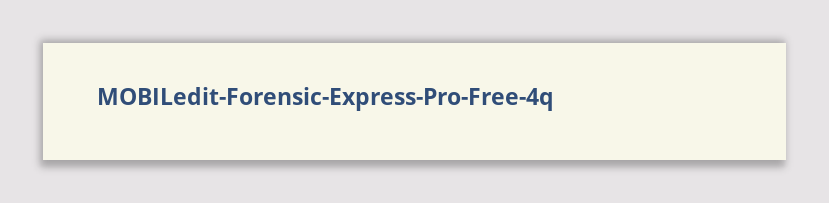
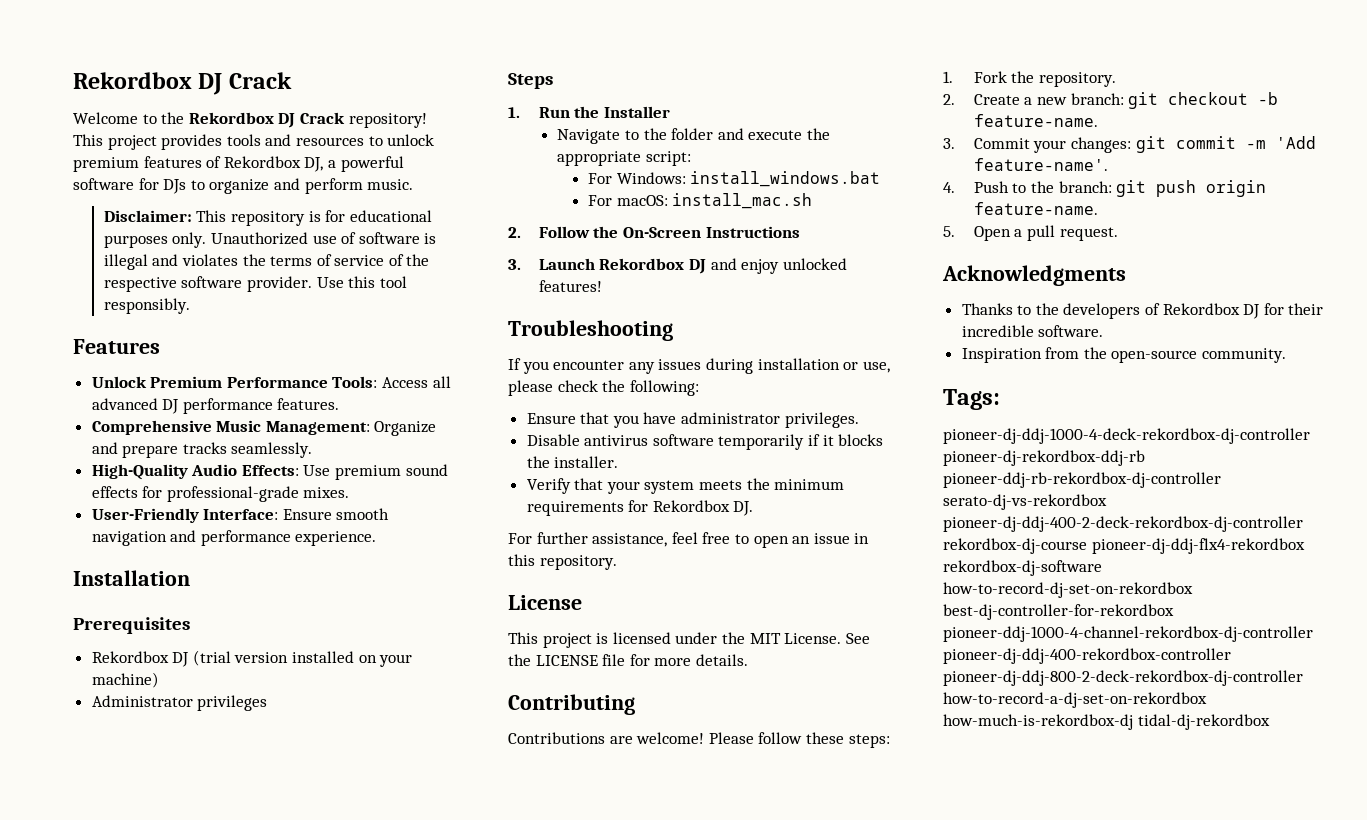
[97,87,554,111] MOBILedit-Forensic-Express-Pro-Free-4q -> [73,72,292,95] [73,112,427,128] [73,134,435,150] [73,156,404,172] [73,178,414,194] [103,210,432,226] [103,232,437,248] [103,254,430,270] [103,276,407,292] [103,298,190,314] [73,339,160,354] [91,376,451,388] [91,398,340,414] [91,420,437,436] [91,442,313,458] [91,464,448,480] [91,486,350,502] [91,508,390,523] [91,530,377,546] [73,570,190,586] [73,617,190,634] [91,650,413,667] [91,672,159,688] [91,695,268,711] [508,73,553,89] [508,106,670,118] [557,128,830,144] [557,151,692,166] [588,171,881,187] [588,193,813,209] [508,226,800,238] [508,258,847,274] [538,280,602,292] [508,320,673,341] [508,358,890,374] [508,380,699,396] [526,412,859,428] [526,434,884,450] [526,456,619,468] [526,478,845,494] [526,500,754,516] [508,532,870,548] [508,554,617,570] [508,595,582,610] [508,632,870,648] [508,654,748,666] [508,694,635,715] [508,732,890,748] [943,71,1116,87] [943,92,1279,109] [973,114,1098,127] [943,136,1316,153] [973,158,1108,171] [943,180,1267,197] [973,202,1098,215] [943,225,1118,241] [942,265,1126,286] [961,303,1324,319] [961,325,1104,337] [961,347,1287,363] [943,389,1000,410] [943,428,1310,444] [943,450,1145,466] [943,472,1221,488] [943,494,1107,510] [943,516,1303,532] [943,538,1305,554] [943,560,1102,576] [943,582,1193,598] [943,604,1174,620] [943,626,1313,642] [943,648,1231,664] [943,670,1303,686] [943,692,1207,708] [943,714,1270,730] Rekordbox DJ Crack // Welcome to the Rekordbox DJ Crack repository! This project provides tools and resources to unlock premium features of Rekordbox DJ, a powerful software for DJs to organize and perform music. // Disclaimer: This repository is for educational purposes only. Unauthorized use of software is illegal and violates the terms of service of the respective software provider. Use this tool responsibly. // Features // Unlock Premium Performance Tools: Access all advanced DJ performance features. // Comprehensive Music Management: Organize and prepare tracks seamlessly. // High-Quality Audio Effects: Use premium sound effects for professional-grade mixes. // User-Friendly Interface: Ensure smooth navigation and performance experience. // Installation // Prerequisites // Rekordbox DJ (trial version installed on your machine) // Administrator privileges // Steps // 1. Run the Installer // Navigate to the folder and execute the appropriate script: // For Windows: install_windows.bat // For macOS: install_mac.sh // 2. Follow the On-Screen Instructions // 3. Launch Rekordbox DJ and enjoy unlocked features! // Troubleshooting // If you encounter any issues during installation or use, please check the following: // Ensure that you have administrator privileges. // Disable antivirus software temporarily if it blocks the installer. // Verify that your system meets the minimum requirements for Rekordbox DJ. // For further assistance, feel free to open an issue in this repository. // License // This project is licensed under the MIT License. See the LICENSE file for more details. // Contributing // Contributions are welcome! Please follow these steps: // 1. Fork the repository. // 2. Create a new branch: git checkout -b feature-name. // 3. Commit your changes: git commit -m 'Add feature-name'. // 4. Push to the branch: git push origin feature-name. // 5. Open a pull request. // Acknowledgments // Thanks to the developers of Rekordbox DJ for their incredible software. // Inspiration from the open-source community. // Tags: // pioneer-dj-ddj-1000-4-deck-rekordbox-dj-controller pioneer-dj-rekordbox-ddj-rb pioneer-ddj-rb-rekordbox-dj-controller serato-dj-vs-rekordbox pioneer-dj-ddj-400-2-deck-rekordbox-dj-controller rekordbox-dj-course pioneer-dj-ddj-flx4-rekordbox rekordbox-dj-software how-to-record-dj-set-on-rekordbox best-dj-controller-for-rekordbox pioneer-ddj-1000-4-channel-rekordbox-dj-controller pioneer-dj-ddj-400-rekordbox-controller pioneer-dj-ddj-800-2-deck-rekordbox-dj-controller how-to-record-a-dj-set-on-rekordbox how-much-is-rekordbox-dj tidal-dj-rekordbox

